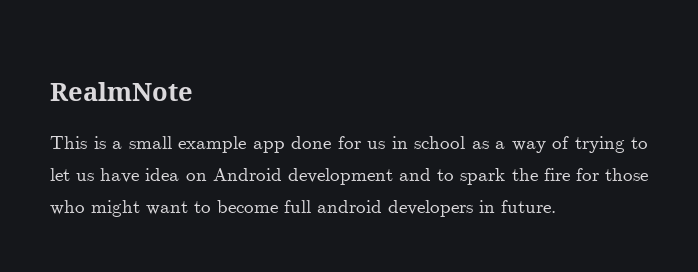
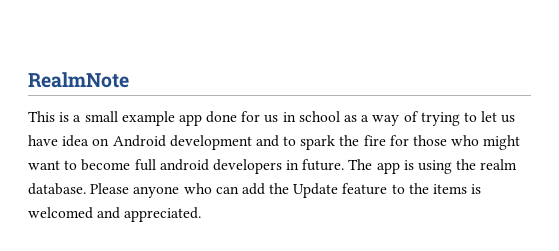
(556, 206) none -> [348,159,518,174] [28,183,482,198] [28,207,202,222] The app is using the realm database. Please anyone who can add the Update feature to the items is welcomed and appreciated.

